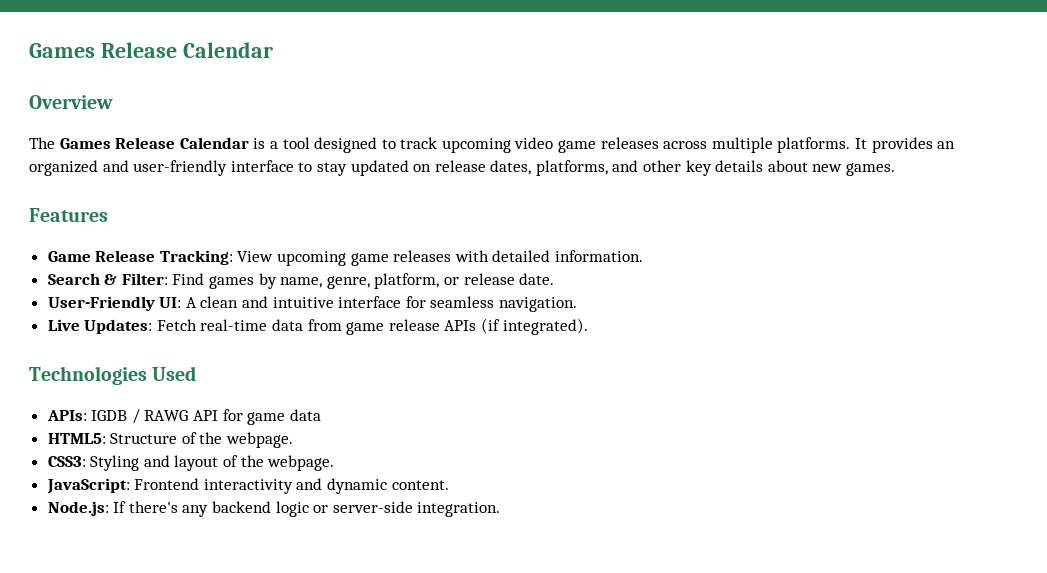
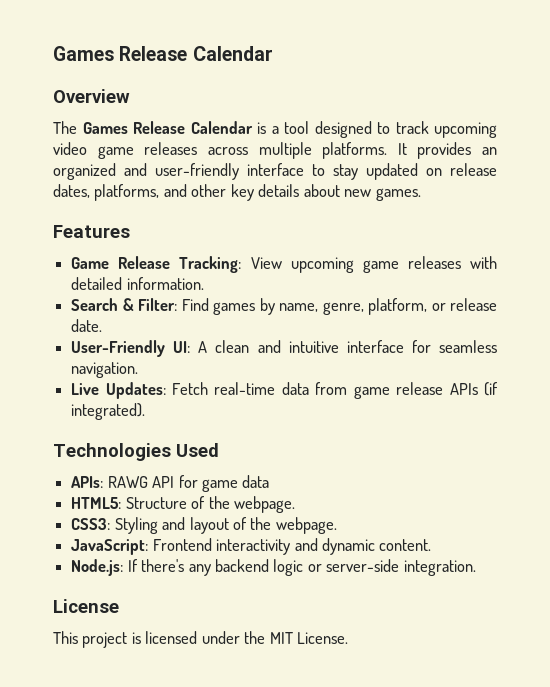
[91,409,140,424] IGDB / -> (104, 482) none
(501, 509) none -> [53,599,119,613] [53,631,349,648] // License // This project is licensed under the MIT License.

